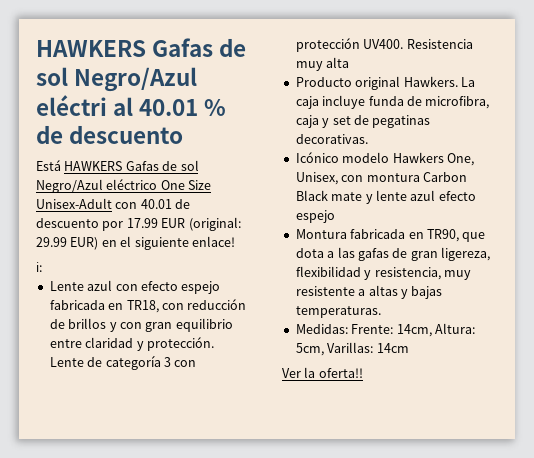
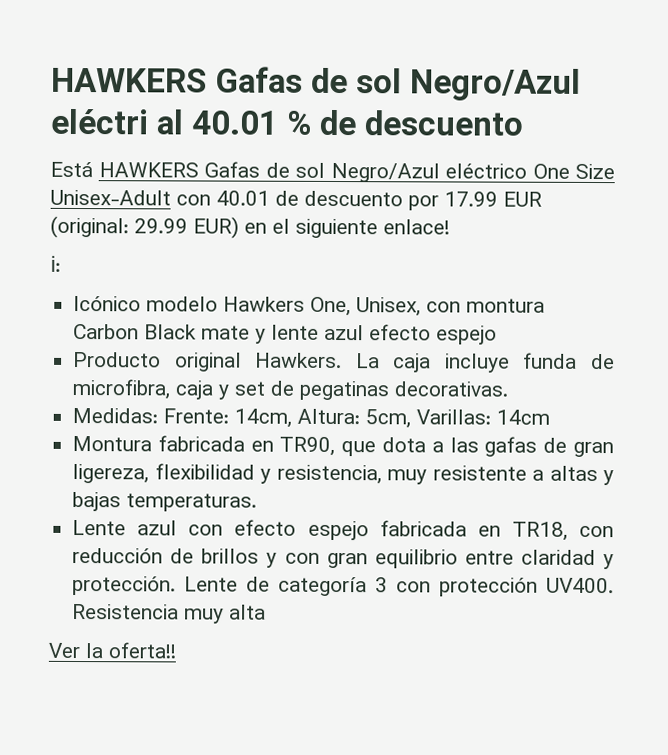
(42, 267) none -> [73,295,546,317] [73,323,498,345] [73,351,615,373] [72,378,509,401] [72,407,551,429] [72,435,614,458] [72,463,614,486] [72,491,258,512] // Icónico modelo Hawkers One, Unisex, con montura Carbon Black mate y lente azul efecto espejo // Producto original Hawkers. La caja incluye funda de microfibra, caja y set de pegatinas decorativas. // Medidas: Frente: 14cm, Altura: 5cm, Varillas: 14cm // Montura fabricada en TR90, que dota a las gafas de gran ligereza, flexibilidad y resistencia, muy resistente a altas y bajas temperaturas.
[295,76,475,90] [295,95,490,109] [295,115,431,128] [295,134,368,144] [295,152,474,166] [295,172,467,185] [295,190,476,204] [295,210,335,223] [295,229,486,242] [295,247,490,261] [295,266,471,280] [295,285,443,299] [295,306,381,318] [295,323,475,337] [295,342,409,356] // Producto original Hawkers. La caja incluye funda de microfibra, caja y set de pegatinas decorativas. // Icónico modelo Hawkers One, Unisex, con montura Carbon Black mate y lente azul efecto espejo // Montura fabricada en TR90, que dota a las gafas de gran ligereza, flexibilidad y resistencia, muy resistente a altas y bajas temperaturas. // Medidas: Frente: 14cm, Altura: 5cm, Varillas: 14cm -> (267, 612) none

